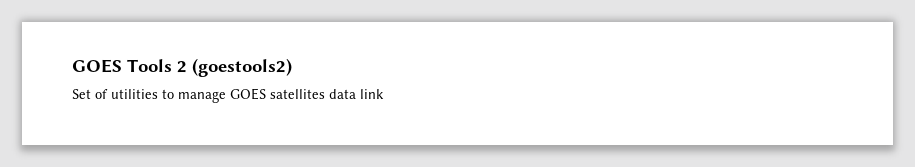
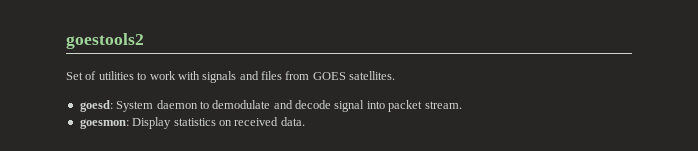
[72,58,292,77] GOES Tools 2 (goestools2) -> [66,33,144,49] goestools2
[178,88,384,103] manage GOES satellites data link -> [149,71,396,83] [79,100,462,112] [79,117,305,129] work with signals and files from GOES satellites. // goesd: System daemon to demodulate and decode signal into packet stream. // goesmon: Display statistics on received data.

